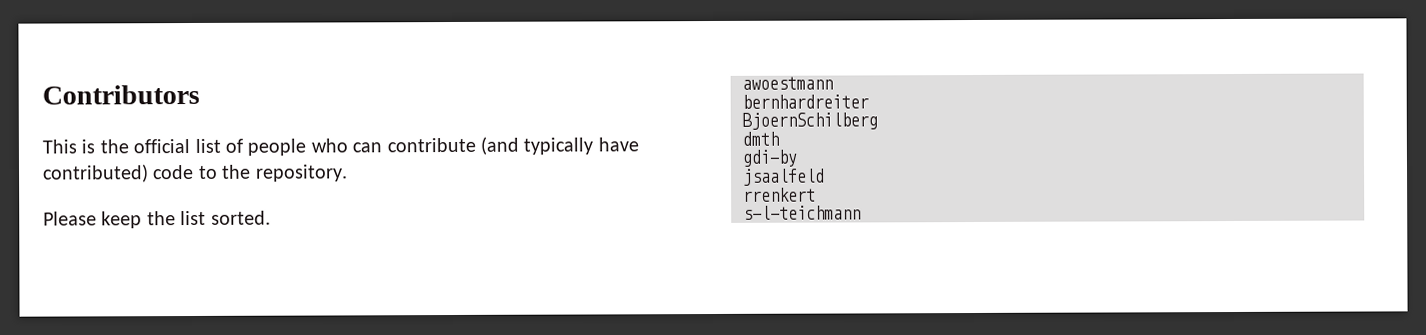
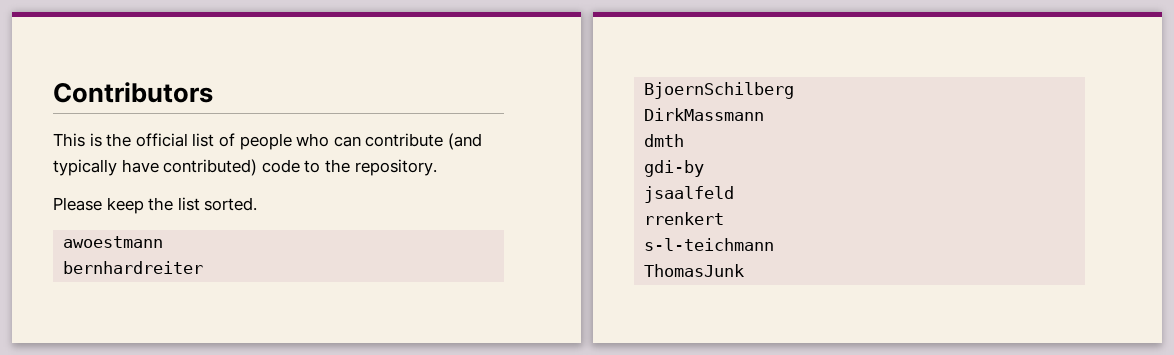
(878, 121) none -> [644,108,765,121] // DirkMassmann
(861, 212) none -> [644,264,745,277] // ThomasJunk

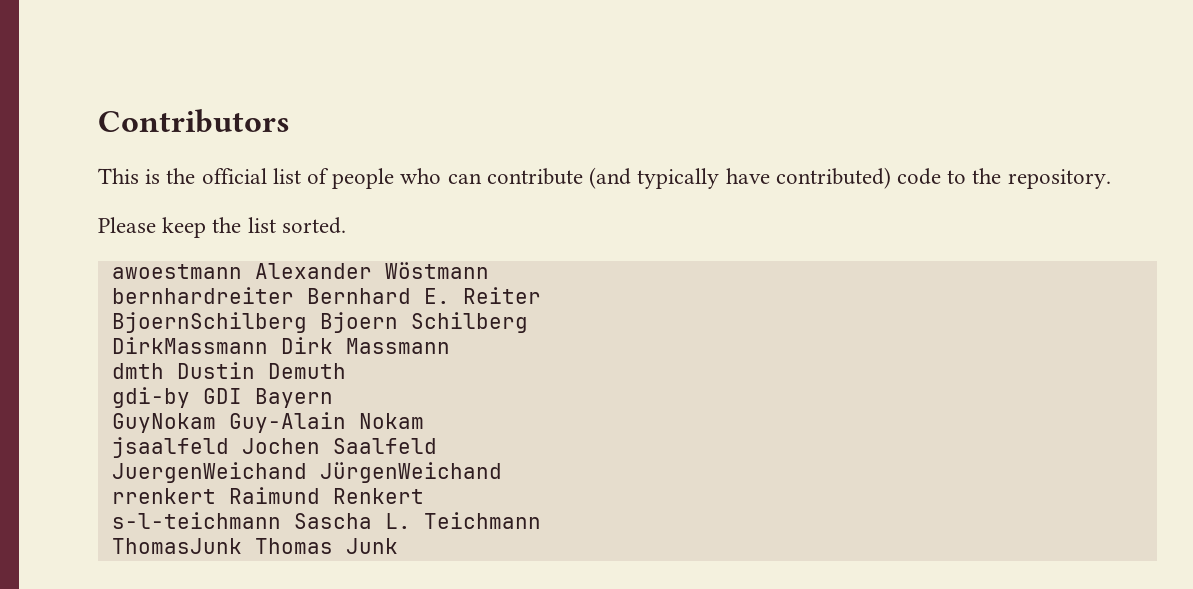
(164, 242) none -> [254,262,489,279] Alexander Wöstmann
(204, 267) none -> [306,287,541,304] Bernhard E. Reiter
(795, 90) none -> [319,312,528,333] Bjoern Schilberg
(765, 114) none -> [280,337,450,354] Dirk Massmann
(685, 140) none -> [176,362,346,379] Dustin Demuth
[644,186,735,203] // jsaalfeld -> [202,388,333,408] [111,412,424,433] [111,437,437,458] [111,462,502,483] GDI Bayern // GuyNokam Guy-Alain Nokam // jsaalfeld Jochen Saalfeld // JuergenWeichand JürgenWeichand
(725, 218) none -> [228,487,424,504] Raimund Renkert
(775, 244) none -> [293,512,541,529] Sascha L. Teichmann
(745, 270) none -> [254,538,398,554] Thomas Junk

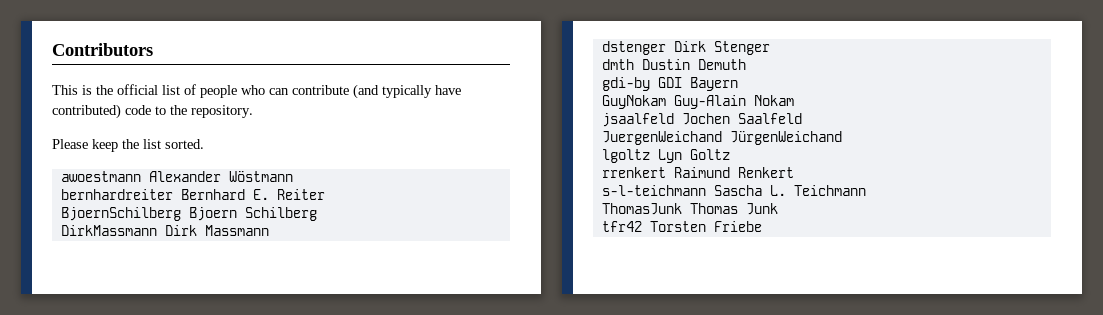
(450, 346) none -> [601,41,770,55] // dstenger Dirk Stenger
(502, 472) none -> [601,149,730,163] // lgoltz Lyn Goltz
(398, 546) none -> [601,221,762,232] // tfr42 Torsten Friebe

